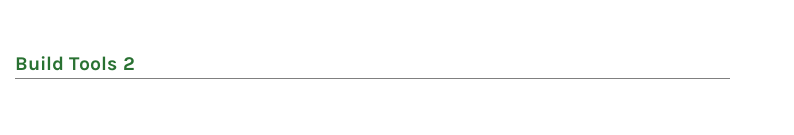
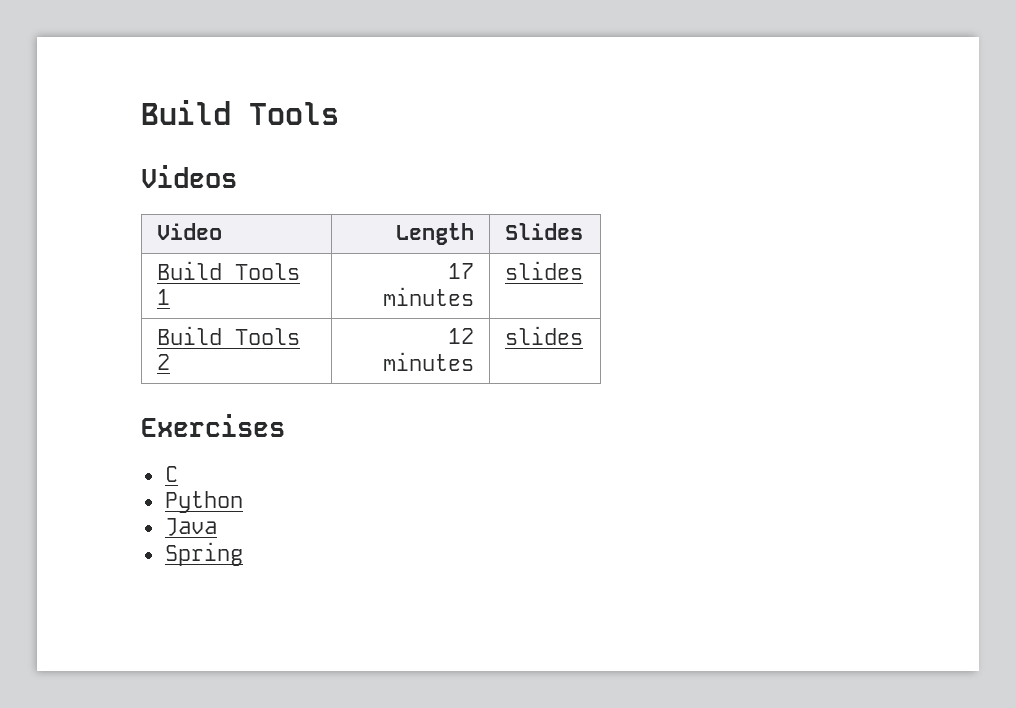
[15,56,135,71] Build Tools 2 -> [141,100,339,125] [141,165,237,188] [156,223,222,240] [396,223,475,245] [504,223,583,240] [156,261,300,280] [156,289,170,305] [448,263,475,279] [383,287,475,306] [504,261,583,280] [156,326,300,345] [156,354,170,370] [448,328,475,344] [383,352,475,371] [504,326,583,345] [141,414,285,437] [164,466,178,482] [164,491,243,513] [164,518,217,536] [164,542,243,566] Build Tools // Videos // Video | Length | Slides // Build Tools 1 | 17 minutes | slides // Build Tools 2 | 12 minutes | slides // Exercises // C // Python // Java // Spring

